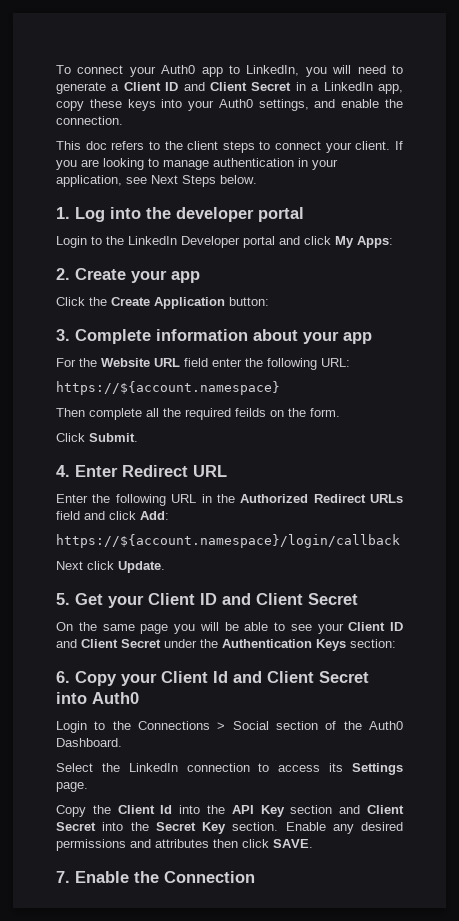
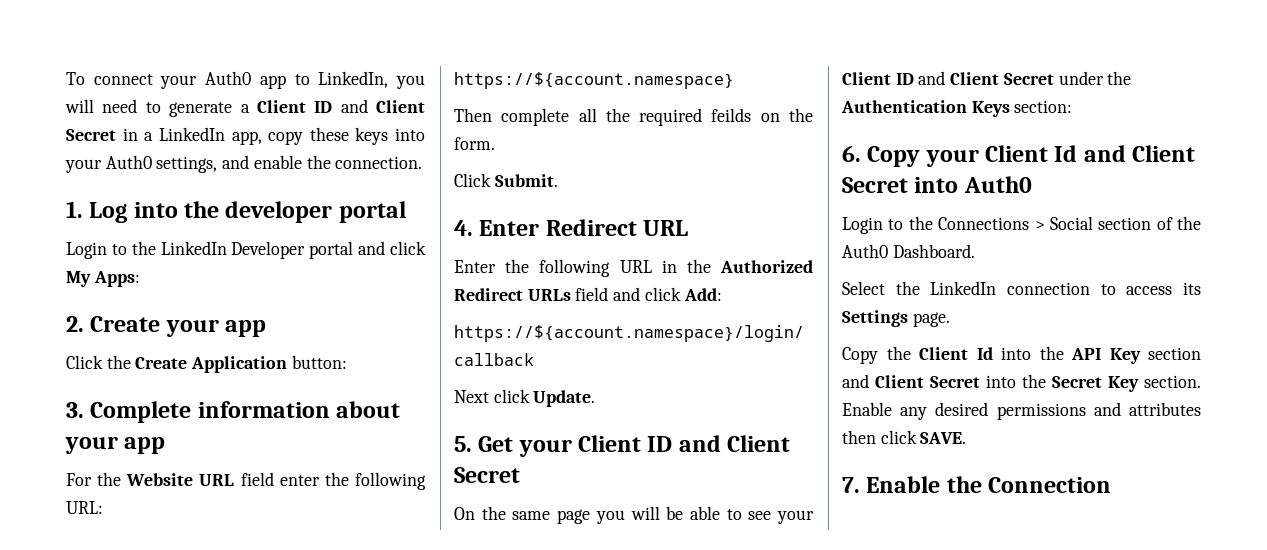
[56,141,403,153] [56,158,338,170] [56,175,257,187] // This doc refers to the client steps to connect your client. If you are looking to manage authentication in your application, see Next Steps below. -> (423, 162) none

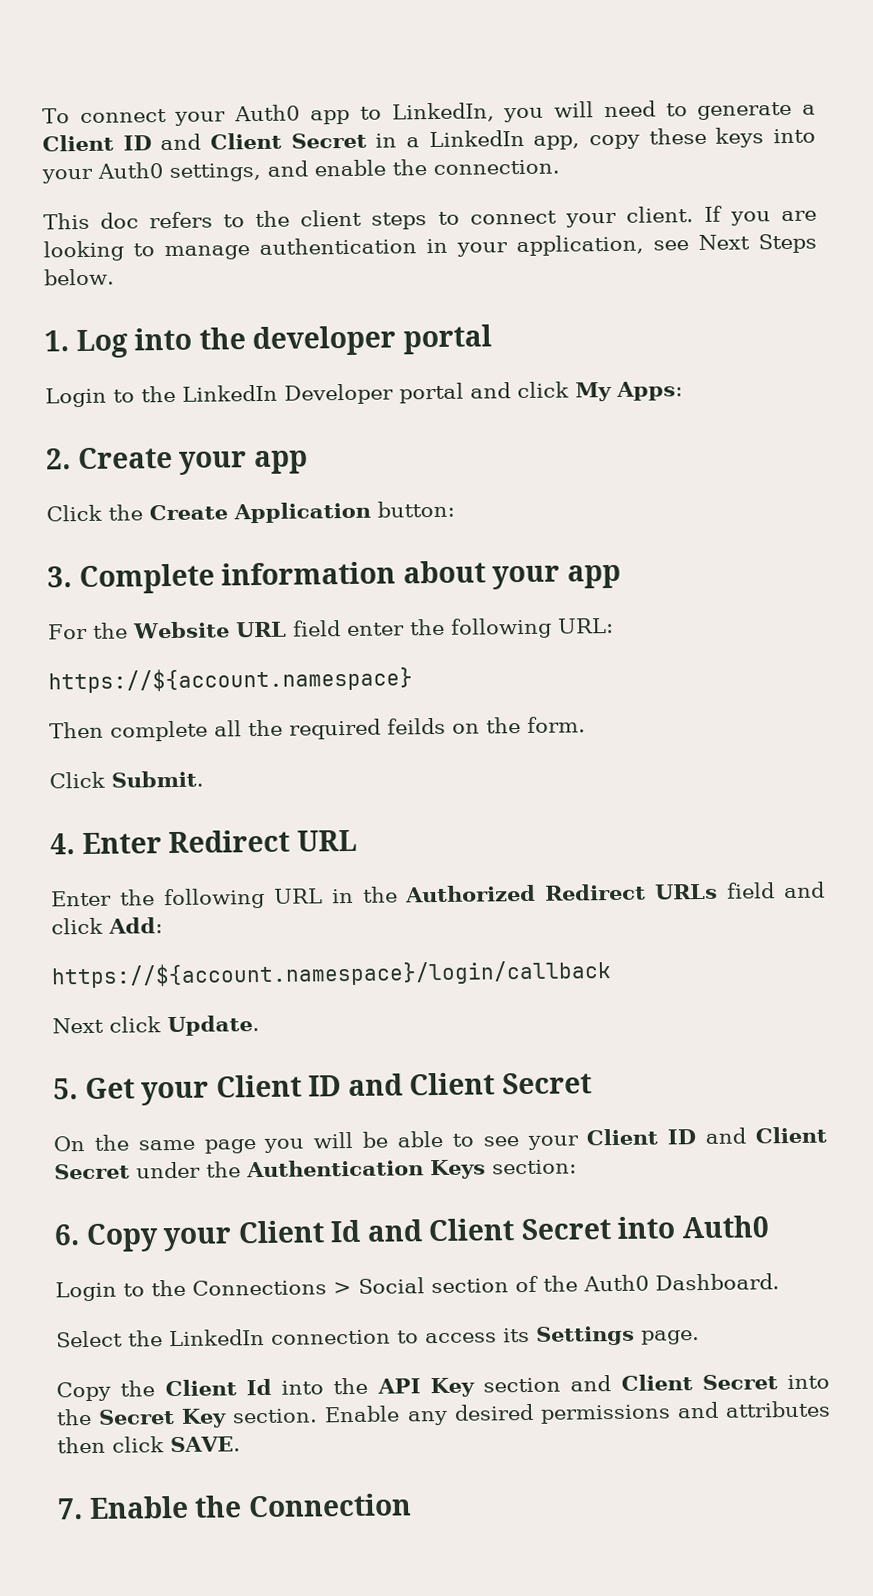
(423, 162) none -> [43,205,818,230] [43,233,817,262] [43,268,115,286] // This doc refers to the client steps to connect your client. If you are looking to manage authentication in your application, see Next Steps below.

